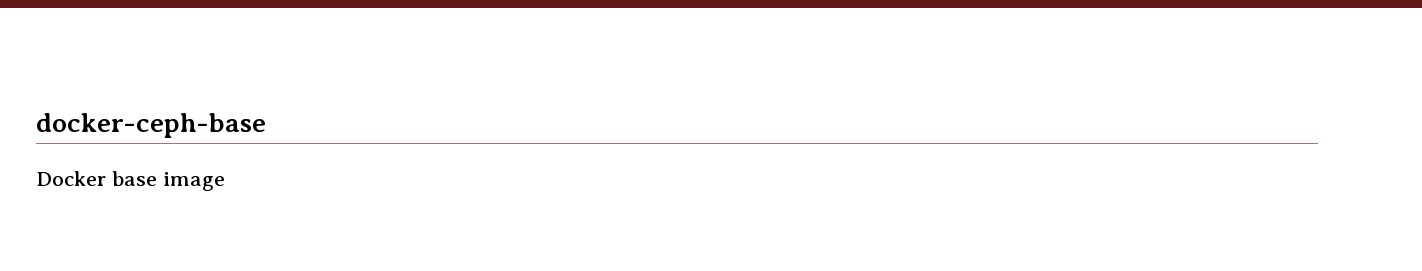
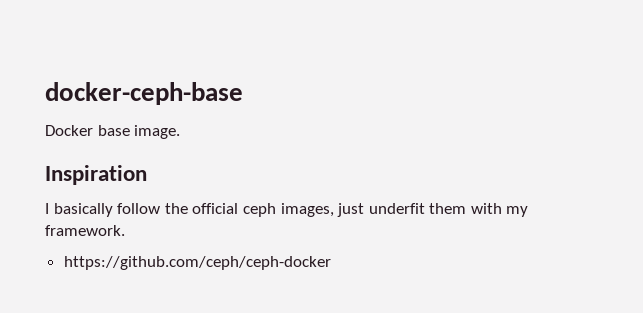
[162,172,225,191] image -> [134,125,181,139] [45,165,147,185] [45,203,529,217] [45,225,125,236] [63,256,331,270] image. // Inspiration // I basically follow the official ceph images, just underfit them with my framework. // https://github.com/ceph/ceph-docker

